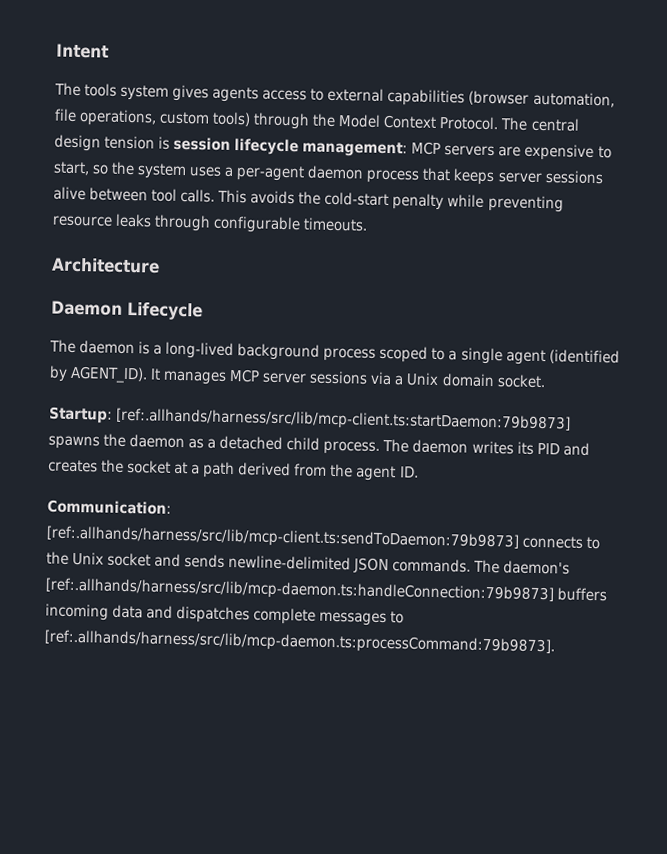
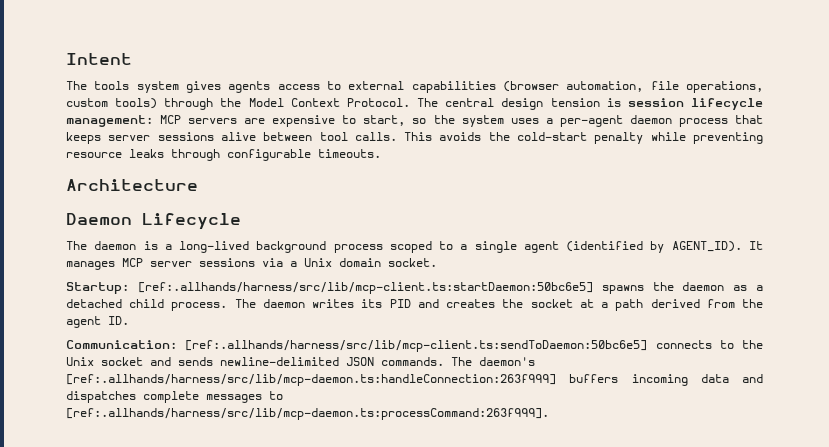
[116,407,572,433] [ref:.allhands/harness/src/lib/mcp-client.ts:startDaemon:79b9873] -> [137,282,593,294] [ref:.allhands/harness/src/lib/mcp-client.ts:startDaemon:50bc6e5]
[46,525,519,551] [ref:.allhands/harness/src/lib/mcp-client.ts:sendToDaemon:79b9873] -> [185,340,648,352] [ref:.allhands/harness/src/lib/mcp-client.ts:sendToDaemon:50bc6e5]
[45,577,554,604] [ref:.allhands/harness/src/lib/mcp-daemon.ts:handleConnection:79b9873] -> [66,374,556,386] [ref:.allhands/harness/src/lib/mcp-daemon.ts:handleConnection:263f999]
[44,629,555,656] [ref:.allhands/harness/src/lib/mcp-daemon.ts:processCommand:79b9873]. -> [66,408,549,420] [ref:.allhands/harness/src/lib/mcp-daemon.ts:processCommand:263f999].

